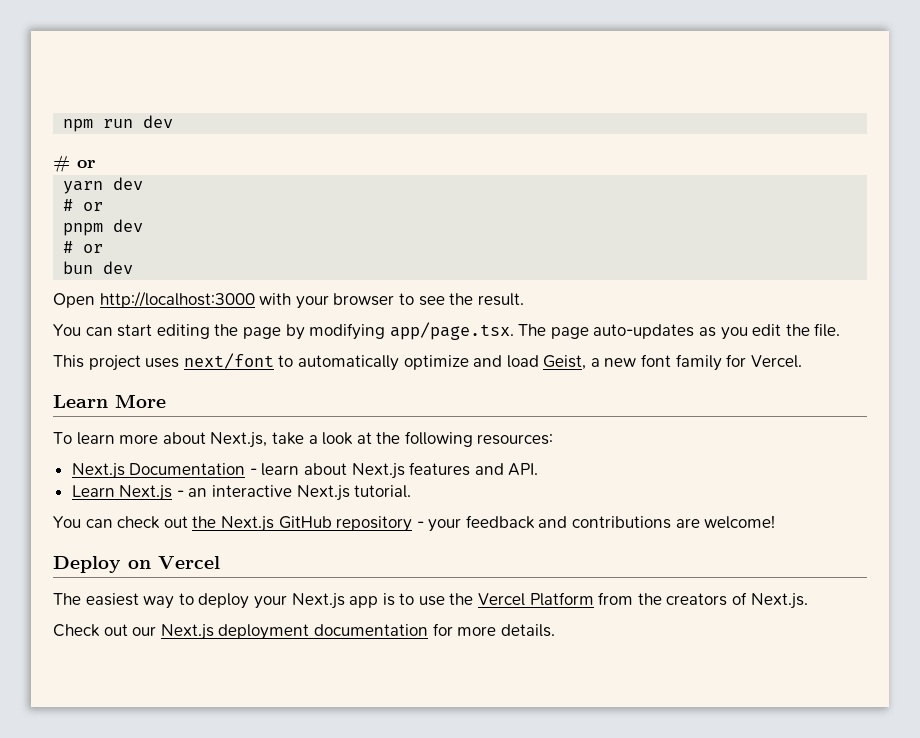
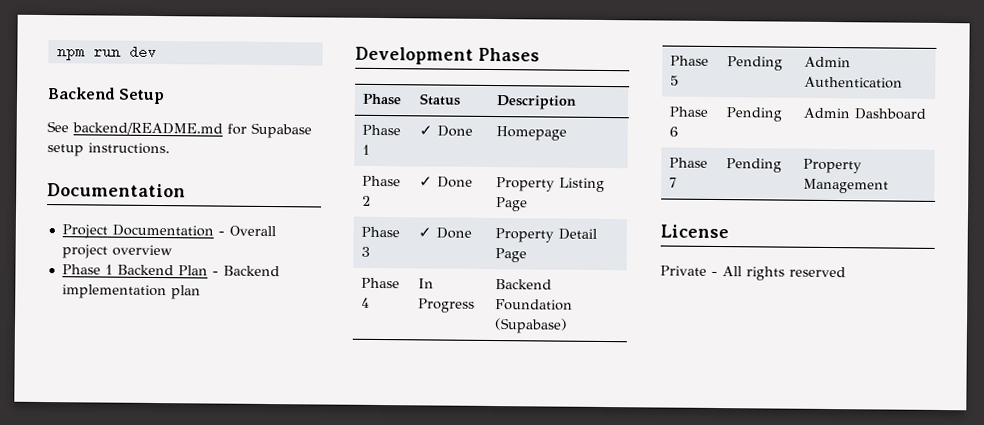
[53,155,96,173] [63,177,144,194] [63,199,104,211] [63,219,144,236] [63,241,104,253] [63,261,134,274] [53,291,524,309] [53,322,841,340] [53,353,802,371] [53,394,166,408] [53,431,554,448] [71,462,539,479] [71,485,412,501] [53,515,776,532] [53,556,220,573] [53,592,808,609] [53,623,555,640] # or // yarn dev // # or // pnpm dev // # or // bun dev // Open http://localhost:3000 with your browser to see the result. // You can start editing the page by modifying app/page.tsx. The page auto-updates as you edit the file. // This project uses next/font to automatically optimize and load Geist, a new font family for Vercel. // Learn More // To learn more about Next.js, take a look at the following resources: // Next.js Documentation - learn about Next.js features and API. // Learn Next.js - an interactive Next.js tutorial. // You can check out the Next.js GitHub repository - your feedback and contributions are welcome! // Deploy on Vercel // The easiest way to deploy your Next.js app is to use the Vercel Platform from the creators of Next.js. // Check out our Next.js deployment documentation for more details. -> [47,87,166,105] [47,121,312,139] [47,142,170,157] [47,183,186,198] [61,224,276,239] [61,244,173,259] [61,264,280,277] [61,284,201,300] [355,46,540,65] [361,93,402,106] [418,93,461,106] [495,95,577,110] [361,124,401,136] [361,144,370,155] [418,125,473,137] [495,126,567,141] [361,175,401,187] [361,195,371,206] [418,176,473,188] [495,177,605,192] [495,197,528,212] [360,226,400,238] [360,246,370,257] [417,227,472,239] [494,228,597,243] [494,248,527,263] [360,277,400,289] [360,297,370,308] [417,278,434,289] [417,298,475,313] [494,279,552,290] [494,299,573,311] [493,318,568,334] [669,55,709,66] [669,75,679,86] [726,56,783,71] [803,56,851,68] [803,76,903,89] [668,106,708,117] [668,126,678,137] [725,107,782,122] [802,107,926,120] [668,157,708,168] [668,177,677,188] [725,158,782,173] [802,158,862,174] [802,178,889,194] [660,224,729,239] [660,265,846,281] Backend Setup // See backend/README.md for Supabase setup instructions. // Documentation // Project Documentation - Overall project overview // Phase 1 Backend Plan - Backend implementation plan // Development Phases // Phase | Status | Description // Phase 1 | ✓ Done | Homepage // Phase 2 | ✓ Done | Property Listing Page // Phase 3 | ✓ Done | Property Detail Page // Phase 4 | In Progress | Backend Foundation (Supabase) // Phase 5 | Pending | Admin Authentication // Phase 6 | Pending | Admin Dashboard // Phase 7 | Pending | Property Management // License // Private - All rights reserved

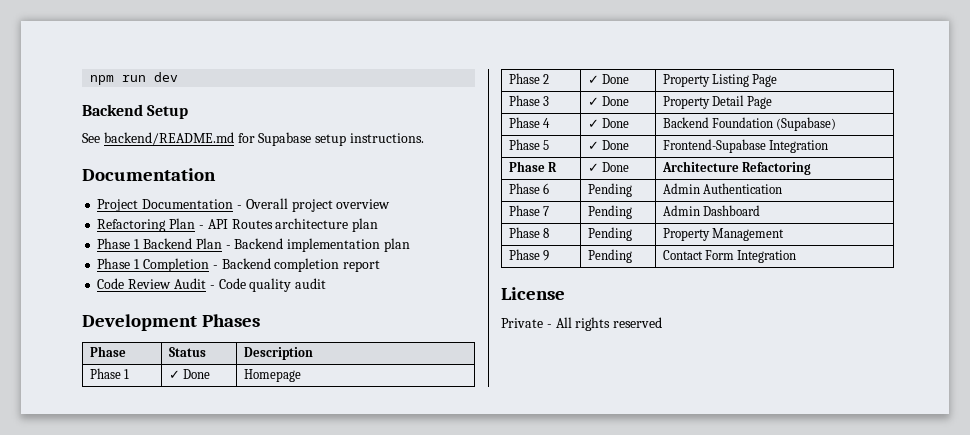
(173, 250) none -> [97,218,379,232] // Refactoring Plan - API Routes architecture plan
(201, 292) none -> [97,258,381,272] [97,278,327,292] // Phase 1 Completion - Backend completion report // Code Review Audit - Code quality audit
[417,278,434,289] [417,298,475,313] In Progress -> [587,118,629,128] ✓ Done
[726,56,783,71] [803,56,851,68] [803,76,903,89] Pending | Admin Authentication -> [587,140,629,150] [662,139,828,153] [508,161,557,172] [587,162,629,172] [661,161,811,175] ✓ Done | Frontend-Supabase Integration // Phase R | ✓ Done | Architecture Refactoring
[853,108,926,120] Dashboard -> [702,183,782,194] Authentication
[802,158,862,174] [802,178,889,194] Property Management -> [662,205,760,216] [508,227,549,238] [587,227,632,241] [662,228,784,241] [508,249,549,261] [587,249,632,263] [662,250,797,263] Admin Dashboard // Phase 8 | Pending | Property Management // Phase 9 | Pending | Contact Form Integration

